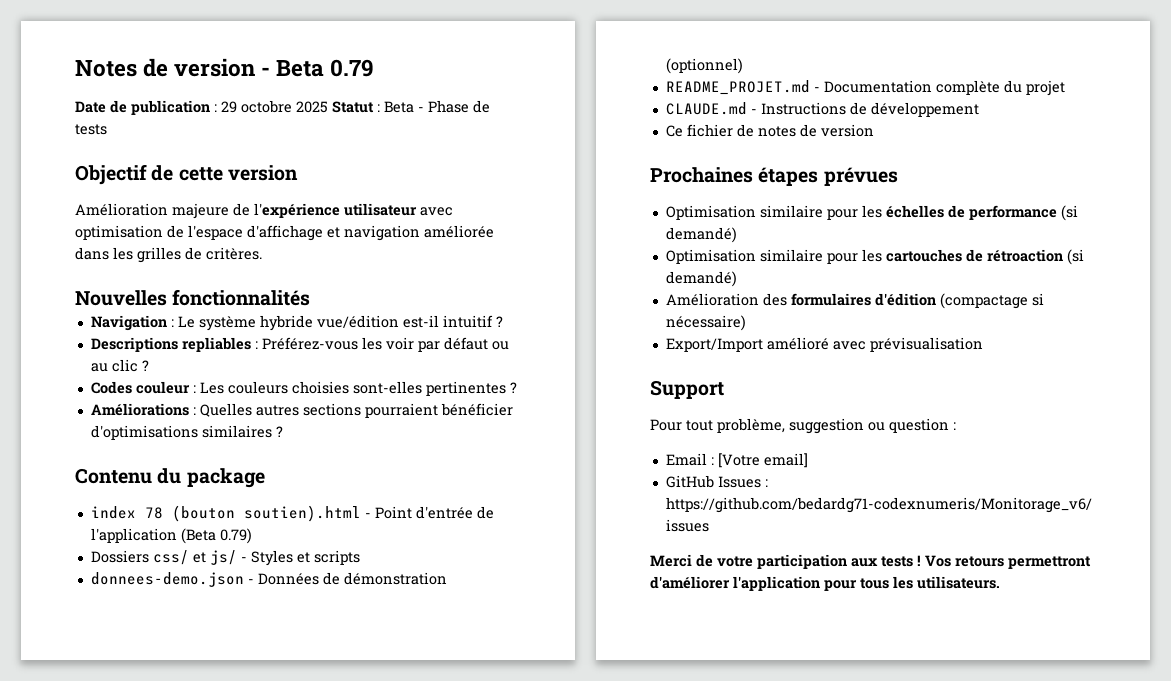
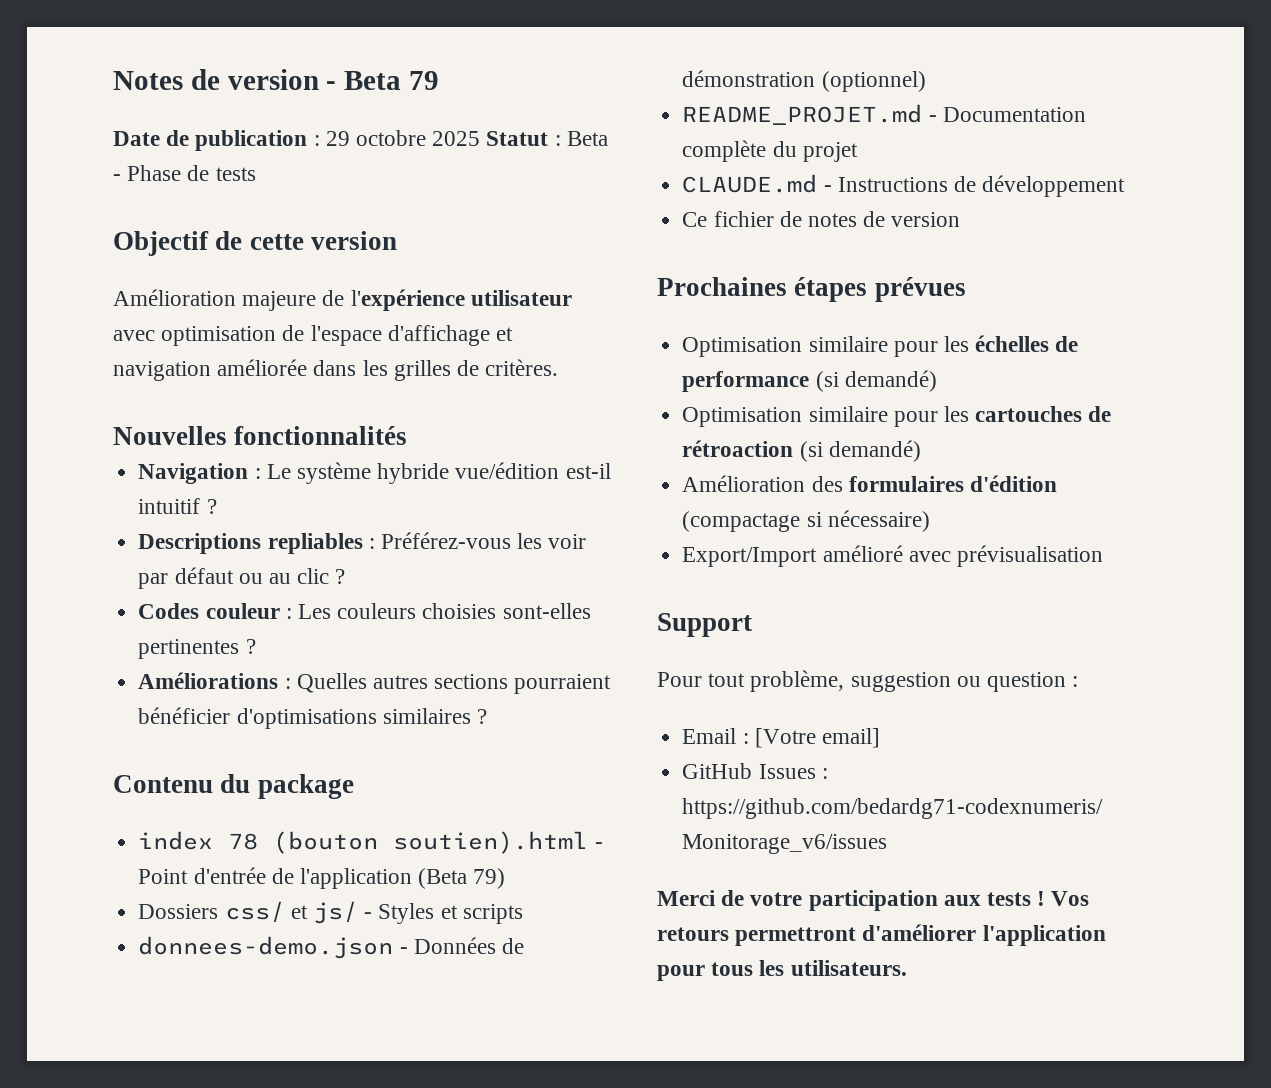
[330,59,375,77] 0.79 -> [409,71,440,90] 79
[219,528,252,544] 0.79) -> [473,868,506,889] 79)

